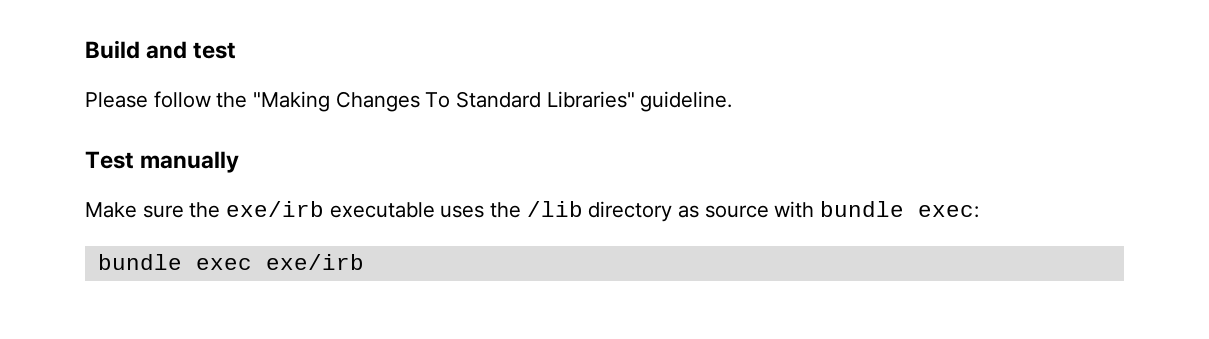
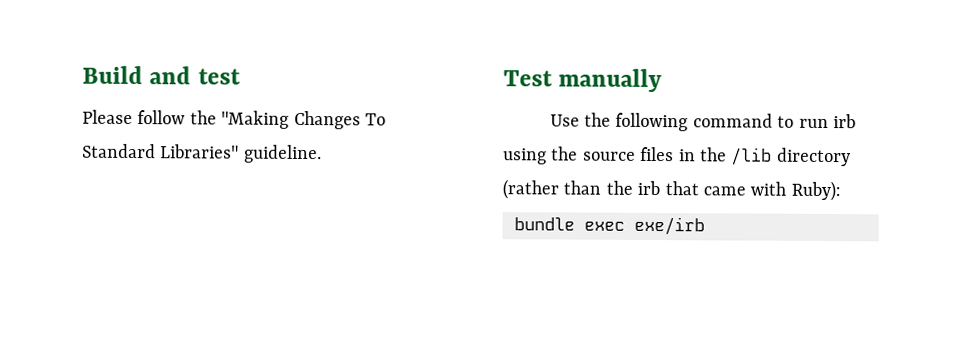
[85,201,980,222] Make sure the exe/irb executable uses the /lib directory as source with bundle exec: -> [549,112,857,132] [503,146,851,167] [502,179,841,202] Use the following command to run irb using the source files in the /lib directory (rather than the irb that came with Ruby):

